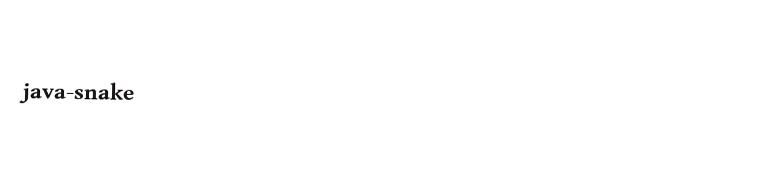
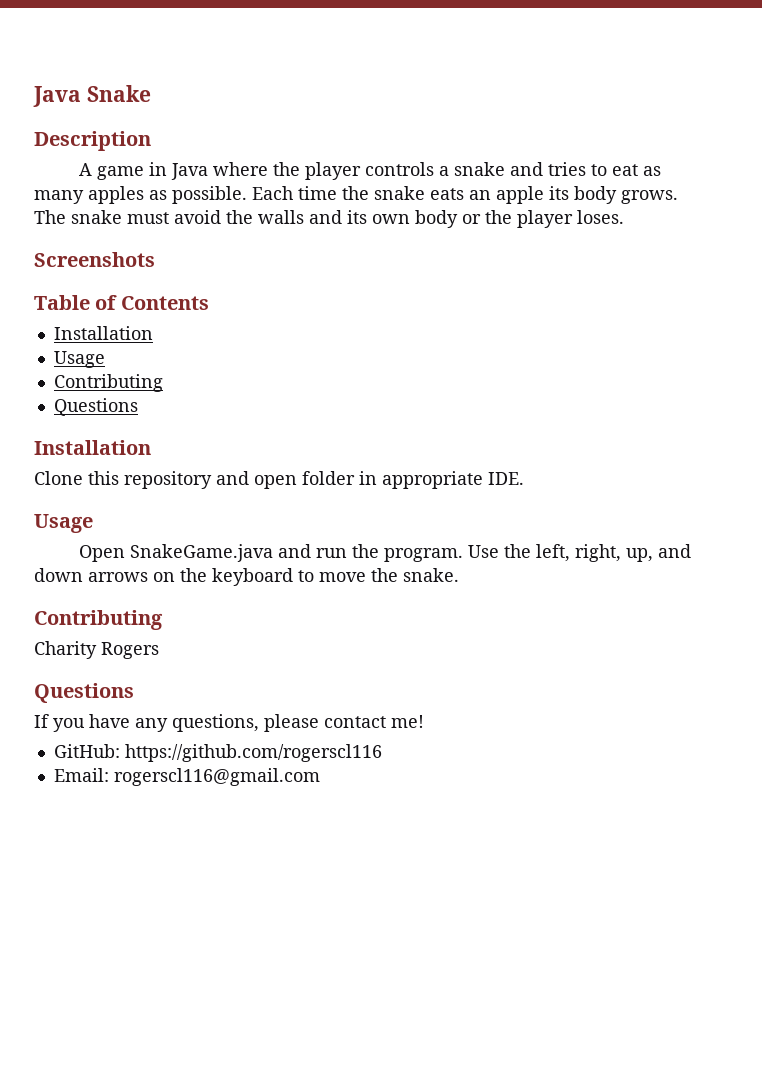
[18,81,135,105] java-snake -> [33,85,151,107] [34,131,151,151] [78,162,661,180] [34,186,678,204] [34,210,624,228] [34,252,155,267] [34,295,209,310] [53,326,153,340] [53,351,105,368] [53,374,163,392] [53,398,138,416] [34,440,151,455] [34,471,524,489] [34,514,93,533] [78,544,691,562] [34,568,459,586] [34,610,163,630] [34,641,159,659] [34,683,134,703] [34,714,424,732] [53,744,382,762] [53,768,320,786] Java Snake // Description // A game in Java where the player controls a snake and tries to eat as many apples as possible. Each time the snake eats an apple its body grows. The snake must avoid the walls and its own body or the player loses. // Screenshots // Table of Contents // Installation // Usage // Contributing // Questions // Installation // Clone this repository and open folder in appropriate IDE. // Usage // Open SnakeGame.java and run the program. Use the left, right, up, and down arrows on the keyboard to move the snake. // Contributing // Charity Rogers // Questions // If you have any questions, please contact me! // GitHub: https://github.com/rogerscl116 // Email: rogerscl116@gmail.com

